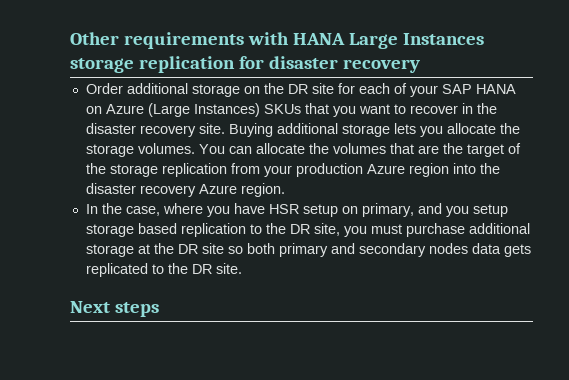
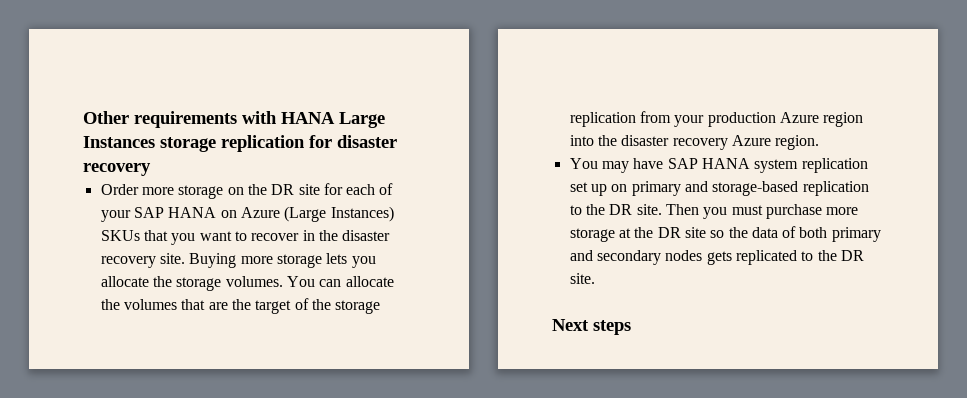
[126,83,188,94] additional -> [141,187,174,195] more
[276,123,338,134] additional -> [240,256,273,264] more
[85,203,508,217] [85,223,177,237] In the case, where you have HSR setup on primary, and you setup storage based -> [569,158,868,173] [569,181,799,196] You may have SAP HANA system replication set up on primary and storage-based
[313,223,340,236] site, -> [636,204,699,215] site. Then
[468,223,530,234] additional -> [826,207,859,215] more
(243, 250) none -> [728,226,797,238] the data of
[471,243,501,254] data -> (703, 255) none

